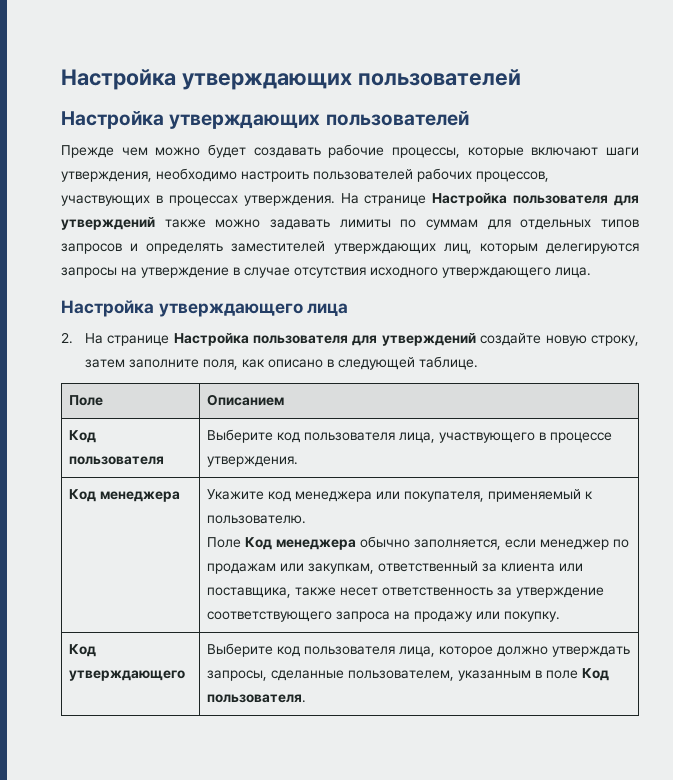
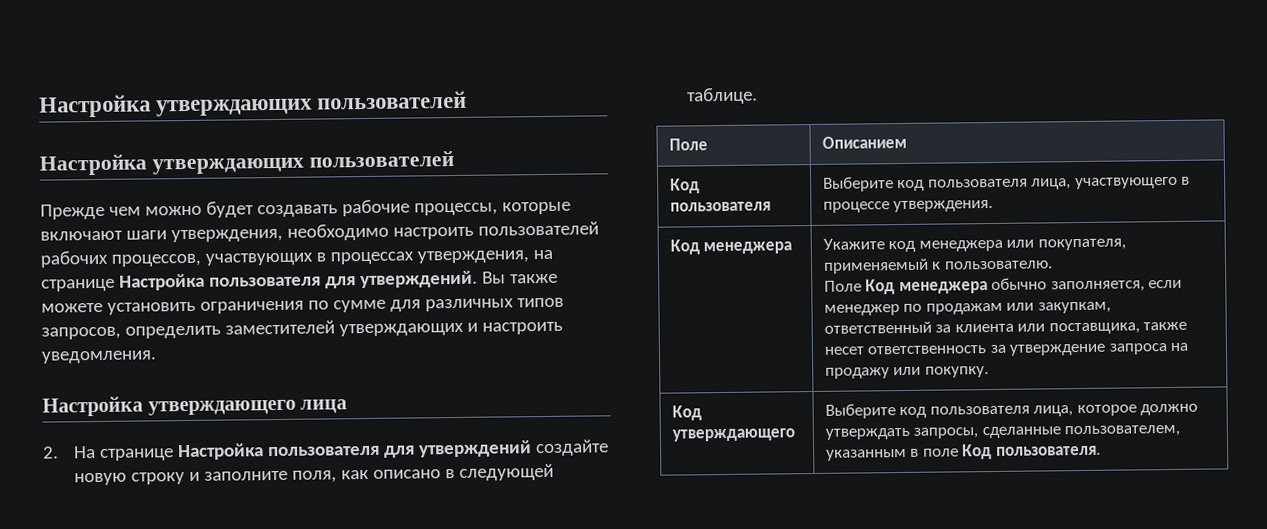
[243,193,639,206] [61,217,640,230] [61,241,640,254] [61,267,591,278] утверждения. На странице Настройка пользователя для утверждений также можно задавать лимиты по суммам для отдельных типов запросов и определять заместителей утверждающих лиц, которым делегируются запросы на утверждение в случае отсутствия исходного утверждающего лица. -> [416,249,553,264] [41,270,558,292] [41,297,564,315] [41,320,563,340] [41,350,157,364] утверждения, на странице Настройка пользователя для утверждений. Вы также можете установить ограничения по сумме для различных типов запросов, определить заместителей утверждающих и настроить уведомления.
[591,335,639,346] [84,359,125,368] строку, затем -> [130,471,200,485] строку и
[206,611,332,622] соответствующего -> (1107, 349) none

